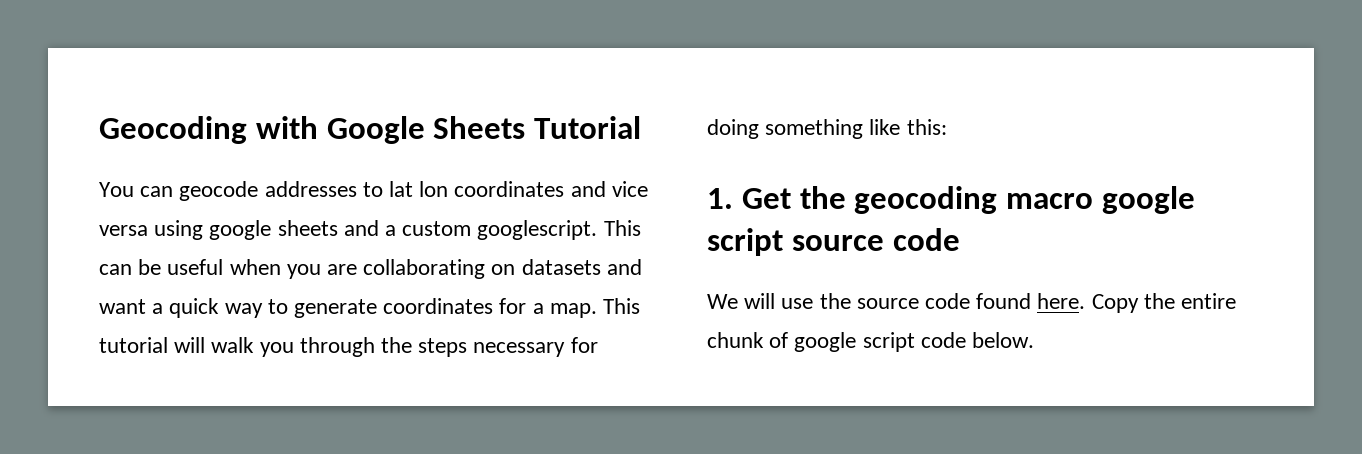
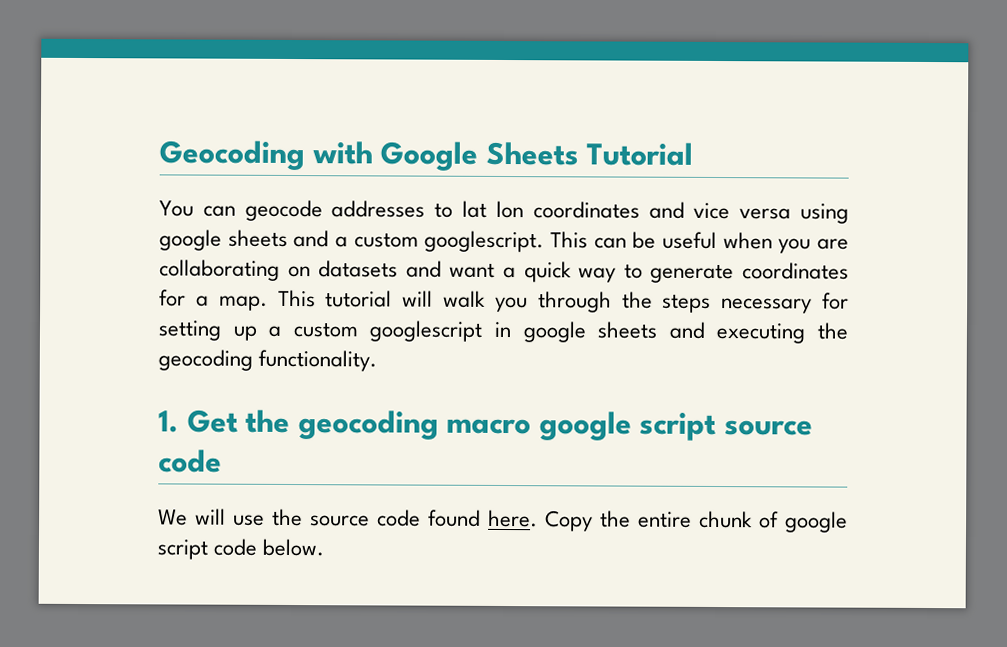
[707,119,947,139] doing something like this: -> [158,320,850,344] [158,349,378,372] setting up a custom googlescript in google sheets and executing the geocoding functionality.

